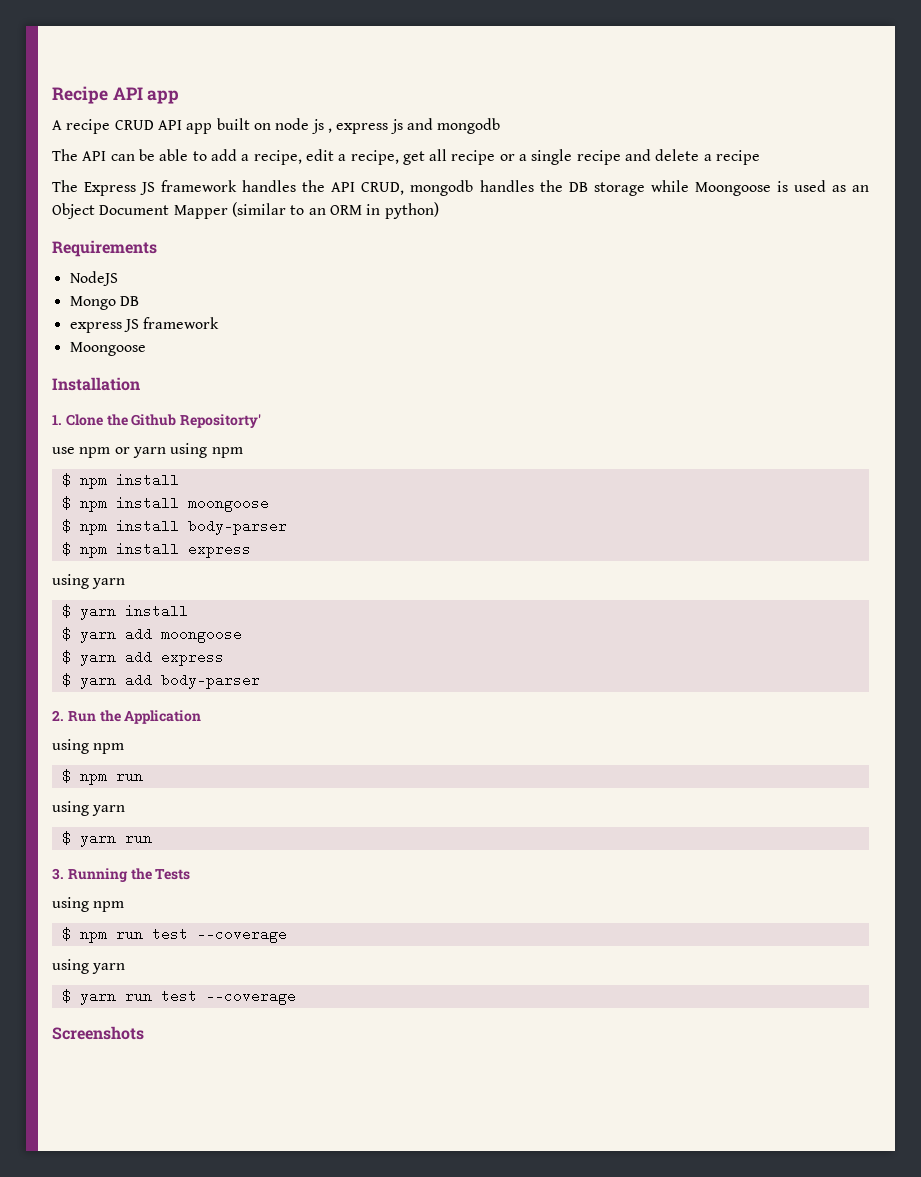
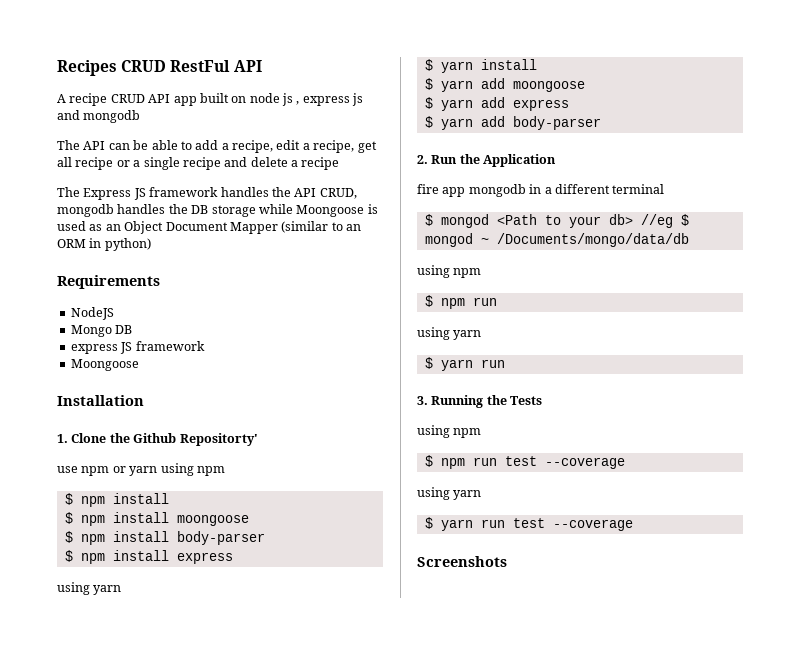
[52,86,180,104] Recipe API app -> [57,60,262,76] Recipes CRUD RestFul API
(202, 717) none -> [417,184,665,197] [424,214,689,228] [424,233,689,247] // fire app mongodb in a different terminal // $ mongod <Path to your db> //eg $ mongod ~ /Documents/mongo/data/db

